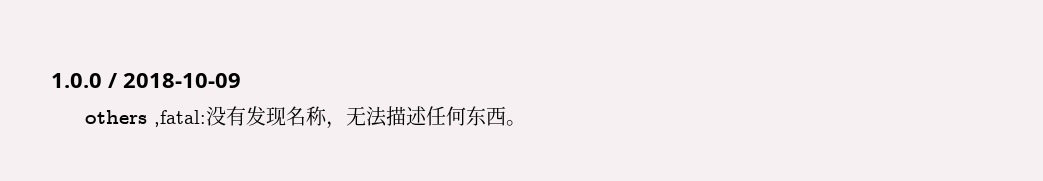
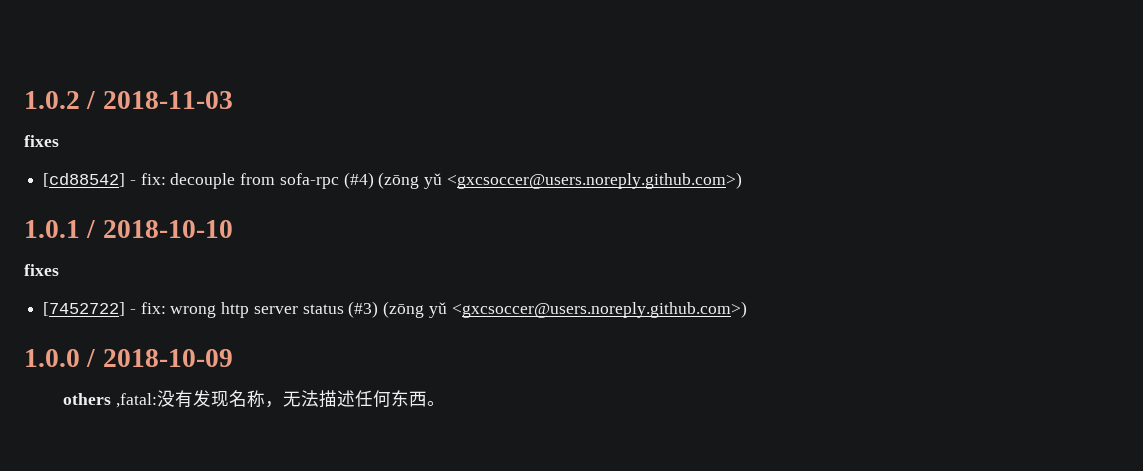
(51, 80) none -> [24,91,233,109] [24,135,59,147] [43,172,742,189] [24,220,233,238] [24,264,59,276] [43,301,747,318] 1.0.2 / 2018-11-03 // fixes // [cd88542] - fix: decouple from sofa-rpc (#4) (zōng yǔ <gxcsoccer@users.noreply.github.com>) // 1.0.1 / 2018-10-10 // fixes // [7452722] - fix: wrong http server status (#3) (zōng yǔ <gxcsoccer@users.noreply.github.com>) //

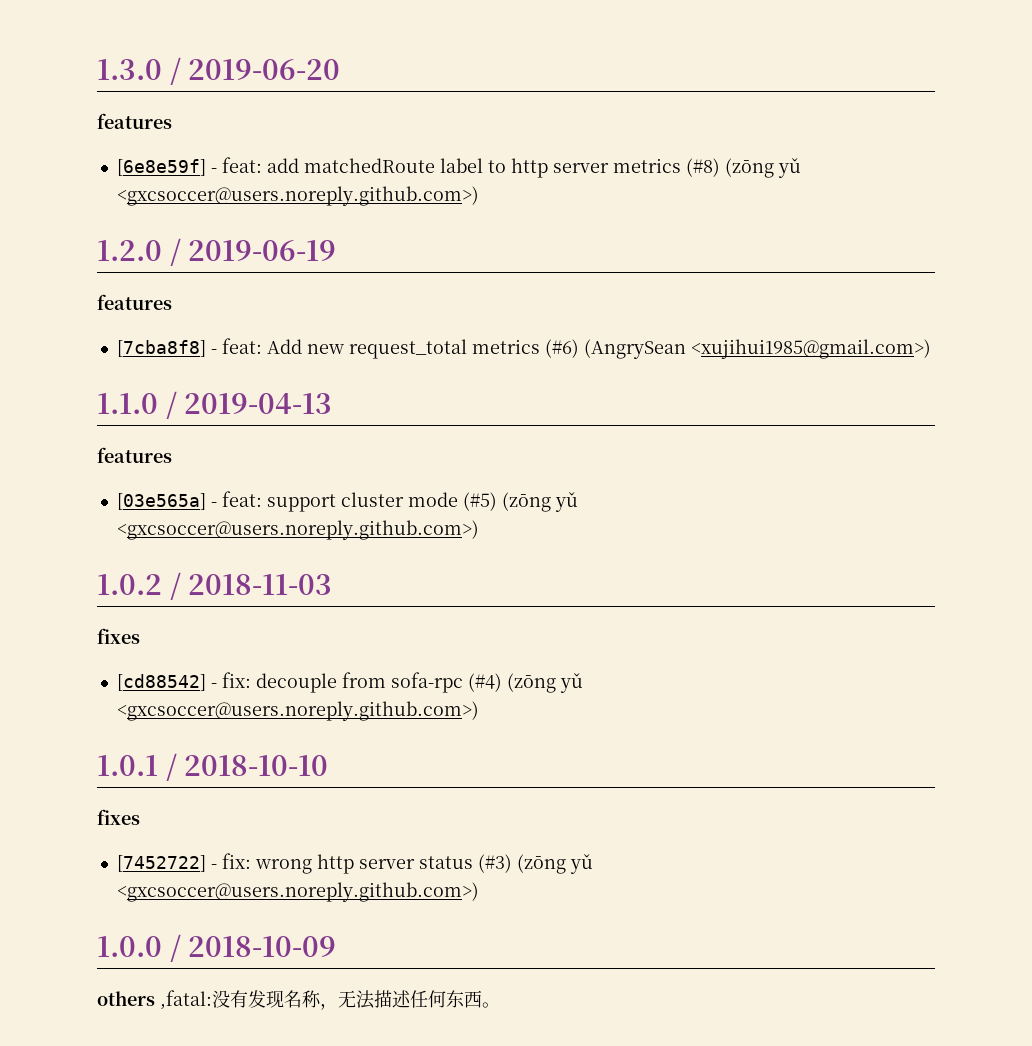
(24, 100) none -> [97,57,341,85] [97,113,172,129] [116,157,801,178] [116,186,479,206] [97,238,337,266] [97,294,172,310] [116,338,931,359] [97,391,333,419] [97,447,172,463] [116,491,578,512] [116,520,479,540] 1.3.0 / 2019-06-20 // features // [6e8e59f] - feat: add matchedRoute label to http server metrics (#8) (zōng yǔ <gxcsoccer@users.noreply.github.com>) // 1.2.0 / 2019-06-19 // features // [7cba8f8] - feat: Add new request_total metrics (#6) (AngrySean <xujihui1985@gmail.com>) // 1.1.0 / 2019-04-13 // features // [03e565a] - feat: support cluster mode (#5) (zōng yǔ <gxcsoccer@users.noreply.github.com>) //

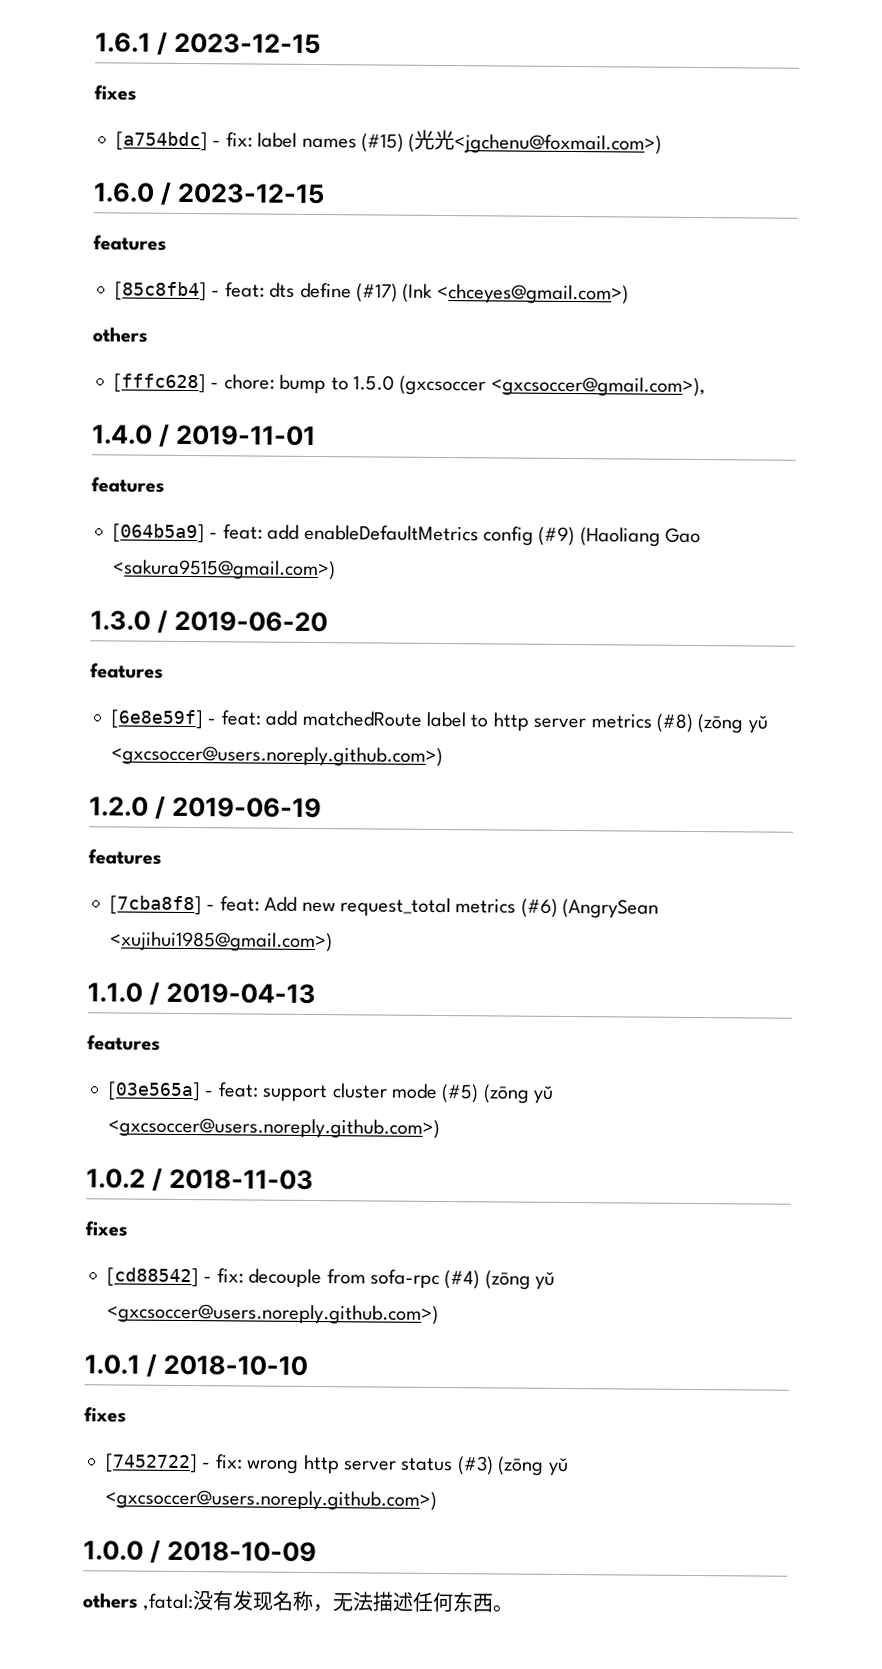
(97, 69) none -> [95,31,322,55] [94,85,137,101] [116,129,663,155] [93,181,326,205] [93,235,167,251] [115,281,629,305] [92,327,148,343] [114,373,706,398] [92,423,317,447] [91,477,165,493] [113,523,702,547] [113,559,336,581] 1.6.1 / 2023-12-15 // fixes // [a754bdc] - fix: label names (#15) (光光<jgchenu@foxmail.com>) // 1.6.0 / 2023-12-15 // features // [85c8fb4] - feat: dts define (#17) (Ink <chceyes@gmail.com>) // others // [fffc628] - chore: bump to 1.5.0 (gxcsoccer <gxcsoccer@gmail.com>), // 1.4.0 / 2019-11-01 // features // [064b5a9] - feat: add enableDefaultMetrics config (#9) (Haoliang Gao <sakura9515@gmail.com>) //

